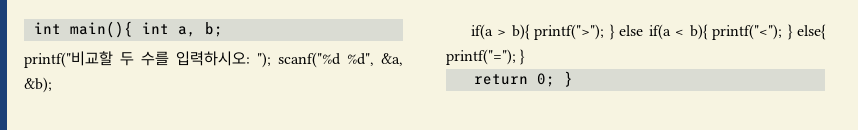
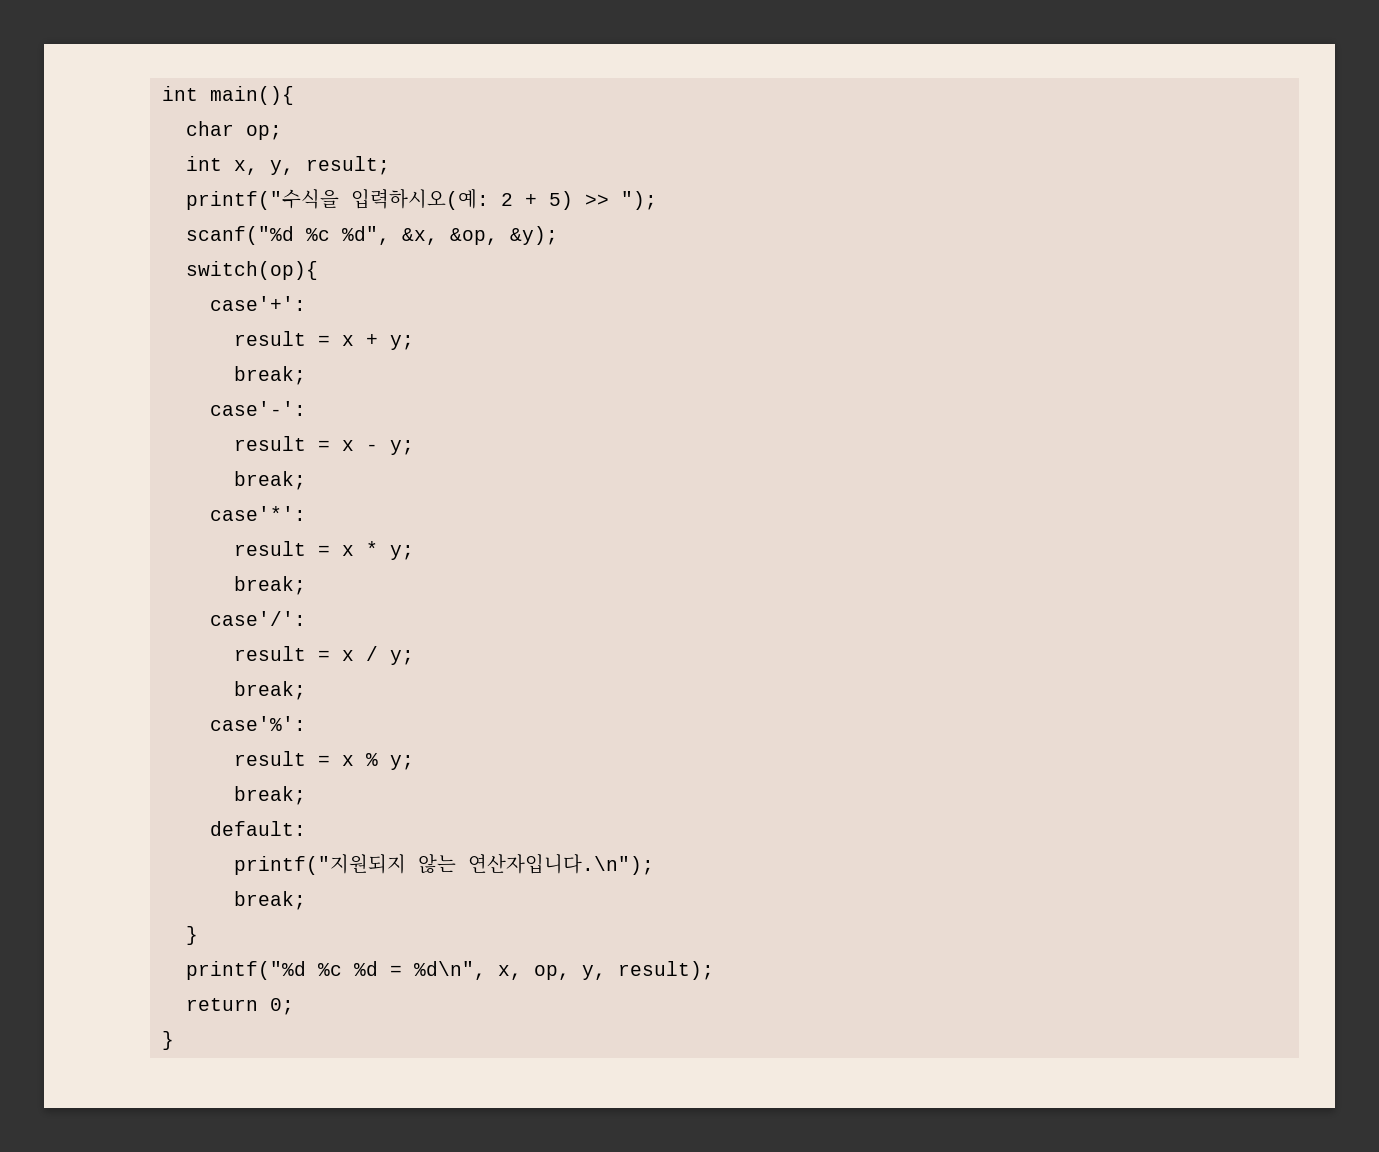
[141,22,223,37] [24,51,403,68] [24,77,52,93] [471,24,826,40] [446,49,526,65] int a, b; // printf("비교할 두 수를 입력하시오: "); scanf("%d %d", &a, &b); // if(a > b){ printf(">"); } else if(a < b){ printf("<"); } else{ printf("="); } -> [186,121,282,140] [186,156,390,175] [186,189,657,210] [186,226,558,245] [186,261,318,280] [210,296,306,311] [234,331,414,350] [234,366,306,385] [210,401,306,416] [234,436,414,455] [234,471,306,490] [210,506,306,521] [234,541,414,560] [234,576,306,595] [210,611,306,626] [234,646,414,665] [234,681,306,700] [210,716,306,731] [234,751,414,770] [234,786,306,805] [210,821,306,836] [234,854,654,875] [234,891,306,910] [186,926,198,945] [186,961,714,980] // char op; // int x, y, result; // printf("수식을 입력하시오(예: 2 + 5) >> "); // scanf("%d %c %d", &x, &op, &y); // switch(op){ // case'+': // result = x + y; // break; // case'-': // result = x - y; // break; // case'*': // result = x * y; // break; // case'/': // result = x / y; // break; // case'%': // result = x % y; // break; // default: // printf("지원되지 않는 연산자입니다.\n"); // break; // } // printf("%d %c %d = %d\n", x, op, y, result);
(555, 80) none -> (294, 1006) //

